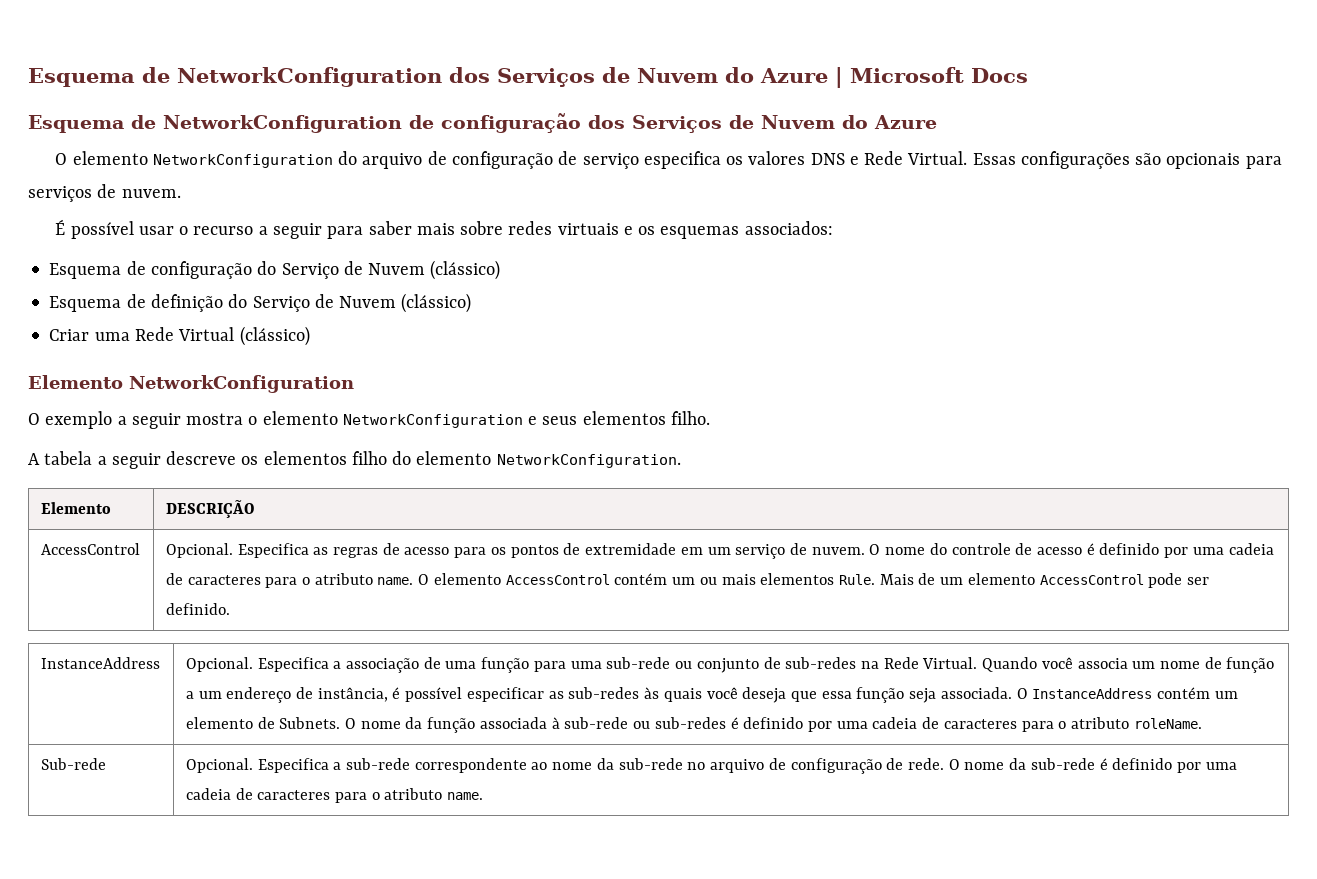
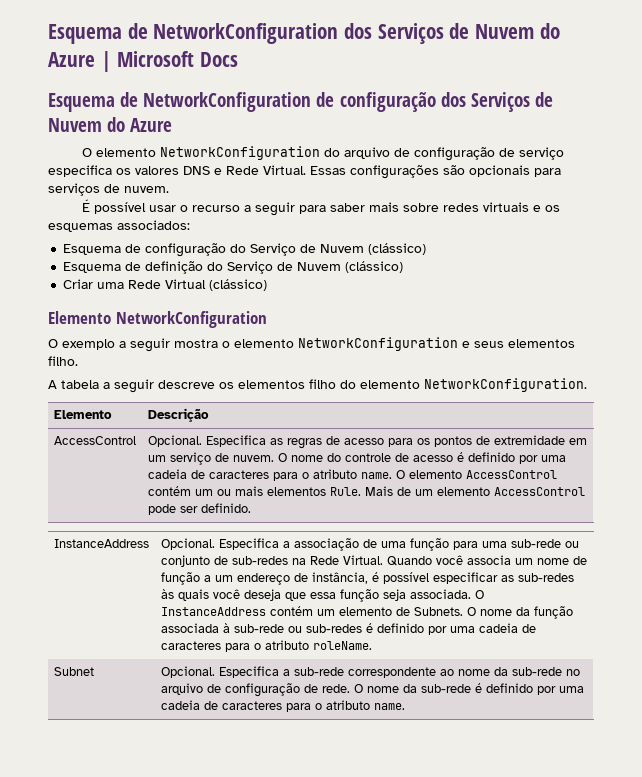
[165,500,254,518] DESCRIÇÃO -> [147,408,209,422] Descrição
[40,758,106,770] Sub-rede -> [53,667,94,676] Subnet

